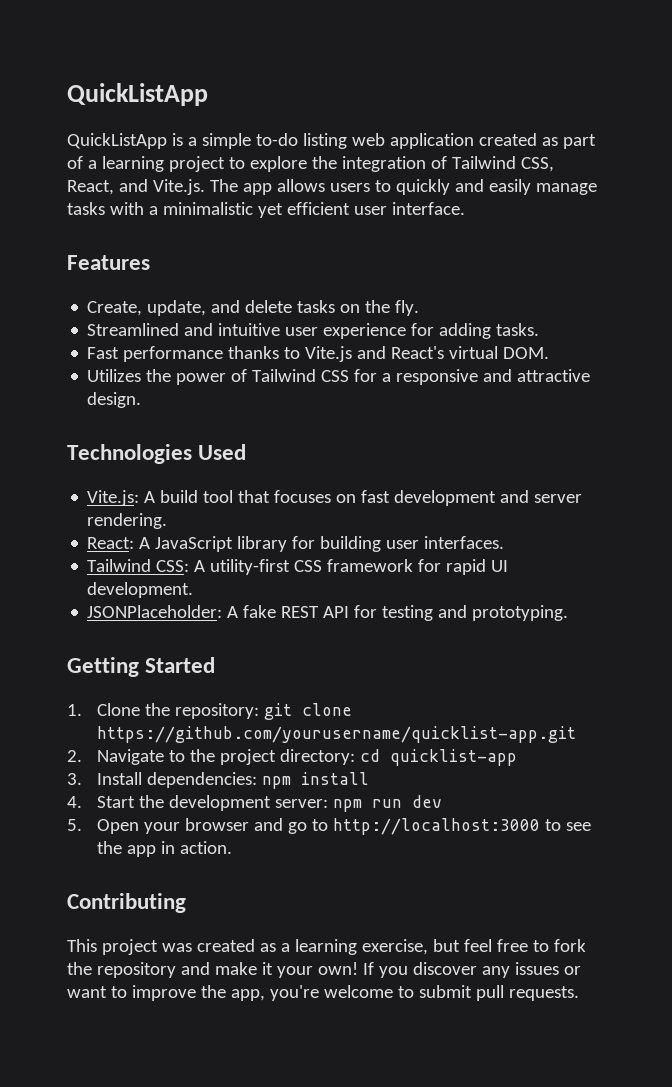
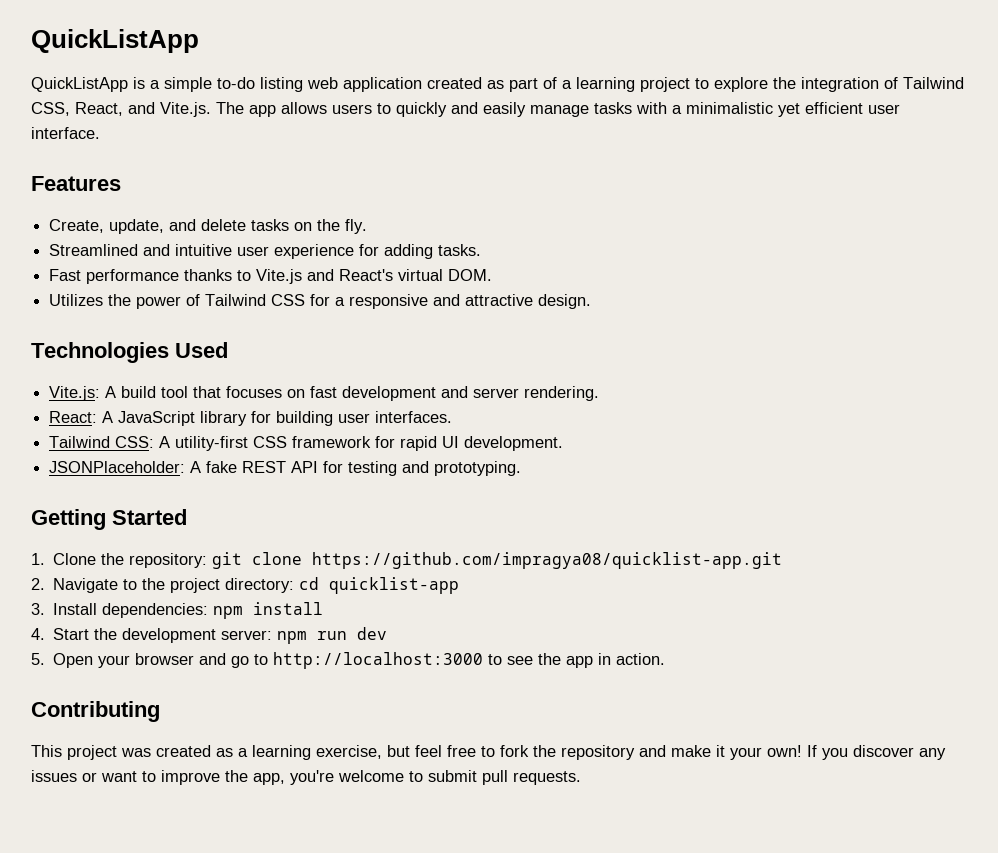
[96,726,576,743] https://github.com/yourusername/quicklist-app.git -> [312,552,783,569] https://github.com/impragya08/quicklist-app.git

